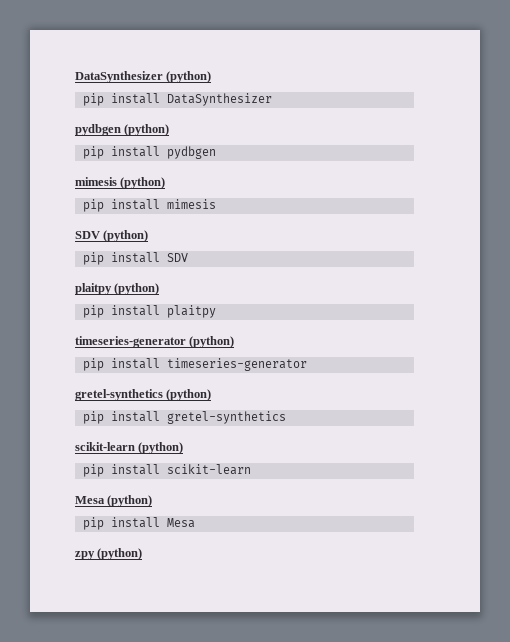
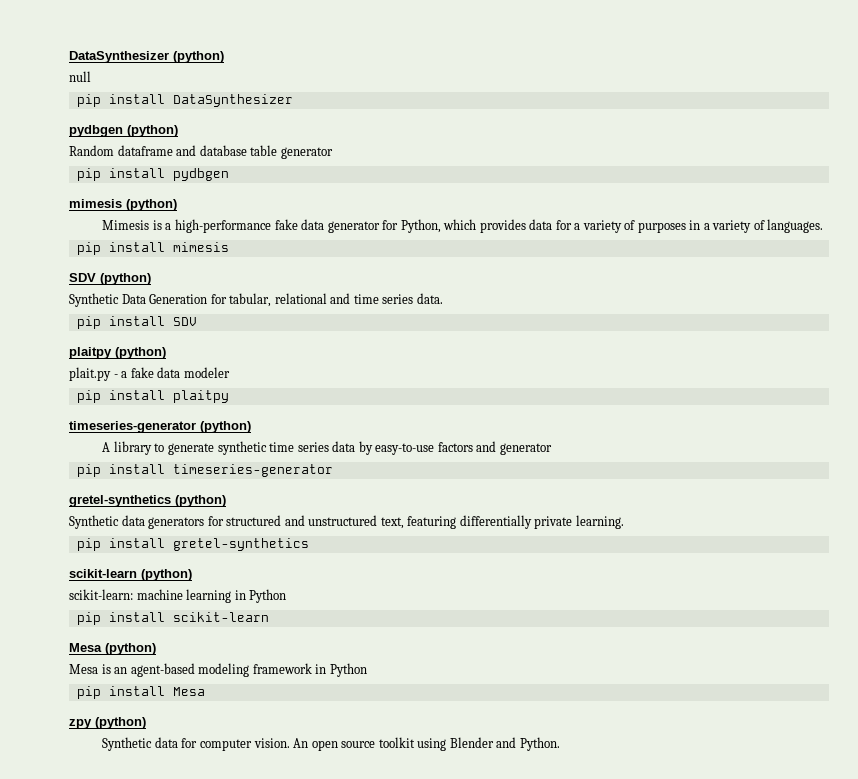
(212, 77) none -> [69,71,91,82] // null
(170, 130) none -> [69,145,333,159] // Random dataframe and database table generator
(166, 183) none -> [102,219,824,233] // Mimesis is a high-performance fake data generator for Python, which provides data for a variety of purposes in a variety of languages.
(149, 236) none -> [69,293,443,307] // Synthetic Data Generation for tabular, relational and time series data.
(160, 289) none -> [69,367,230,381] // plait.py - a fake data modeler
(235, 342) none -> [102,441,552,455] // A library to generate synthetic time series data by easy-to-use factors and generator
(212, 395) none -> [69,515,624,529] // Synthetic data generators for structured and unstructured text, featuring differentially private learning.
(184, 448) none -> [69,589,287,603] // scikit-learn: machine learning in Python
(153, 501) none -> [69,663,367,677] // Mesa is an agent-based modeling framework in Python
(143, 554) none -> [102,737,560,751] // Synthetic data for computer vision. An open source toolkit using Blender and Python.

